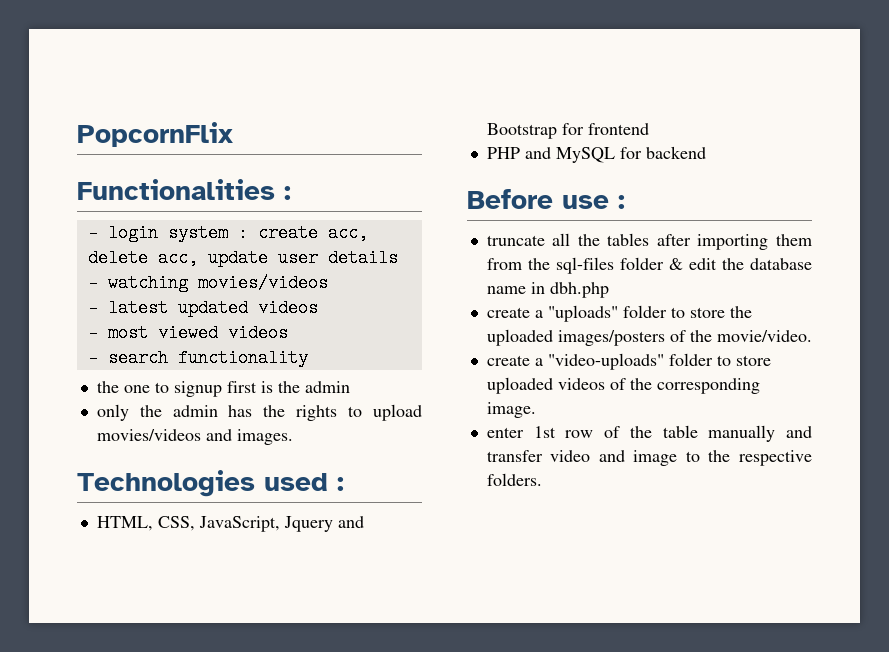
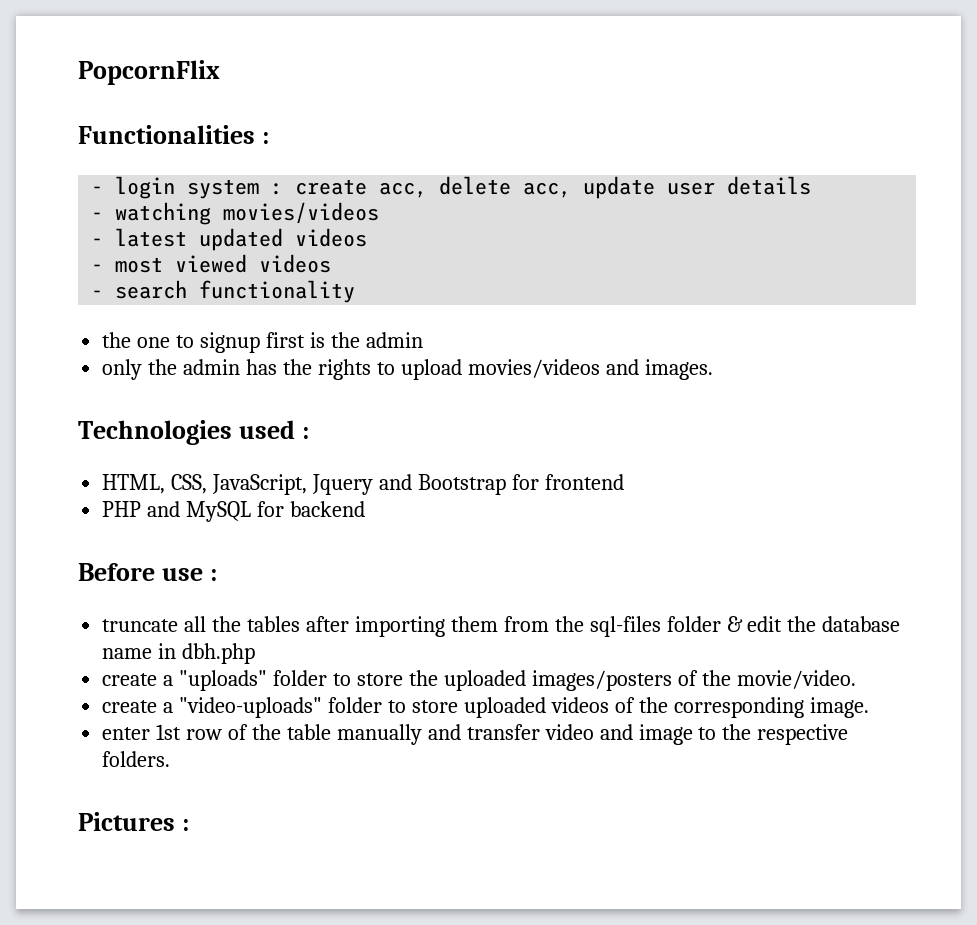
(542, 479) none -> [78,812,189,831] // Pictures :

